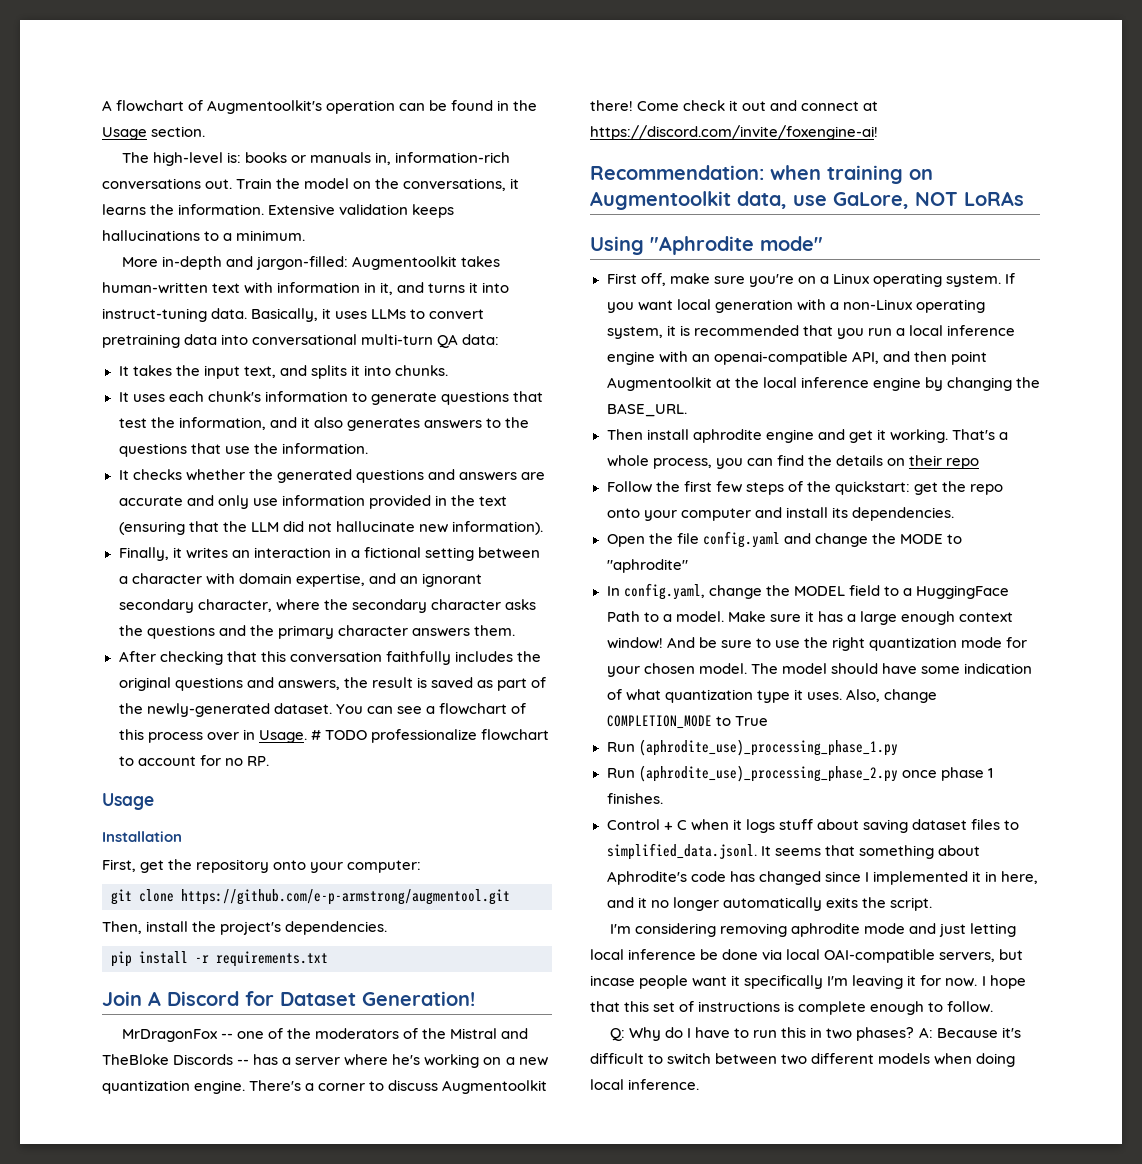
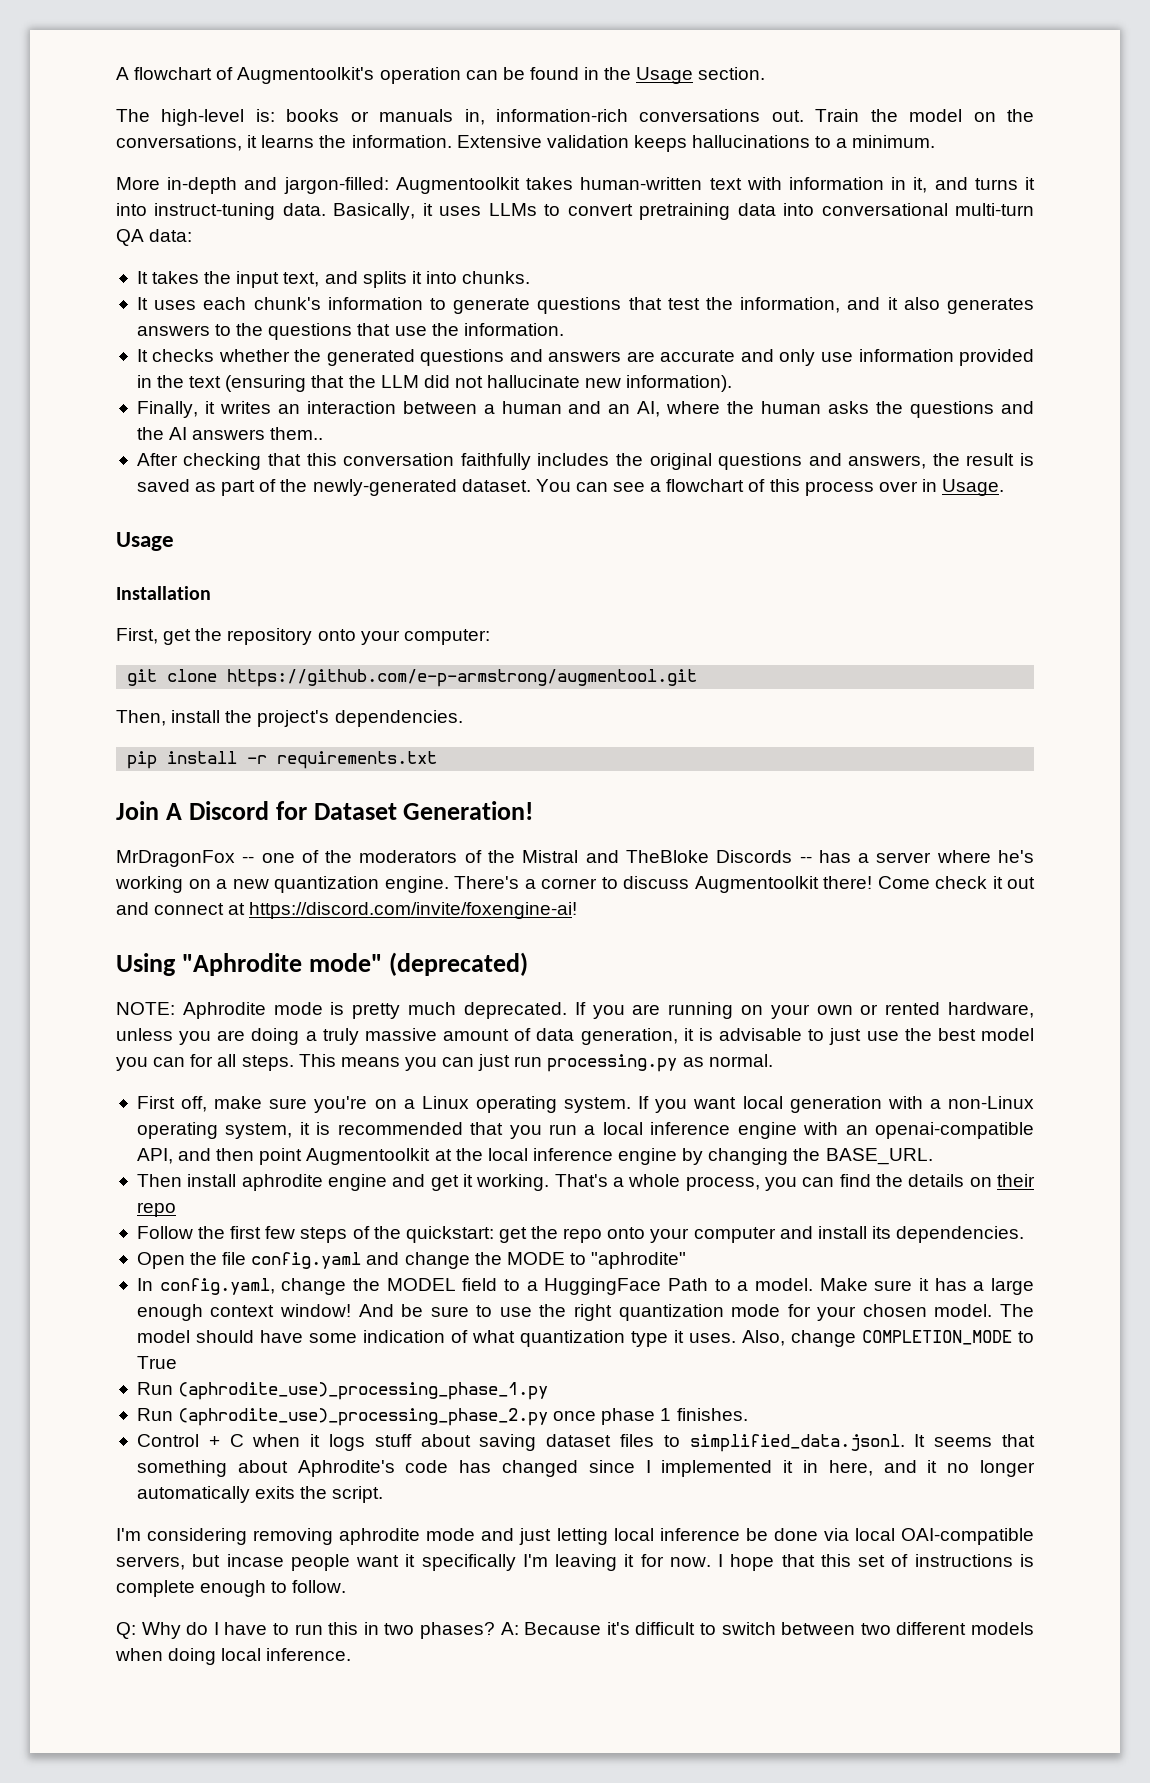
[334,547,540,561] [118,573,482,587] [118,599,501,613] in a fictional setting between a character with domain expertise, and an ignorant secondary character, where the secondary character -> [402,401,822,417] between a human and an AI, where the human
[277,625,515,639] primary character answers them. -> [169,427,324,440] AI answers them..
[310,729,549,743] [118,755,269,766] # TODO professionalize flowchart to account for no RP. -> (1005, 487) none
[590,165,933,184] [590,191,1024,210] [590,236,823,255] Recommendation: when training on Augmentoolkit data, use GaLore, NOT LoRAs // Using "Aphrodite mode" -> [116,952,528,976] [116,1002,1034,1019] [116,1028,1034,1045] [116,1054,773,1072] Using "Aphrodite mode" (deprecated) // NOTE: Aphrodite mode is pretty much deprecated. If you are running on your own or rented hardware, unless you are doing a truly massive amount of data generation, it is advisable to just use the best model you can for all steps. This means you can just run processing.py as normal.

